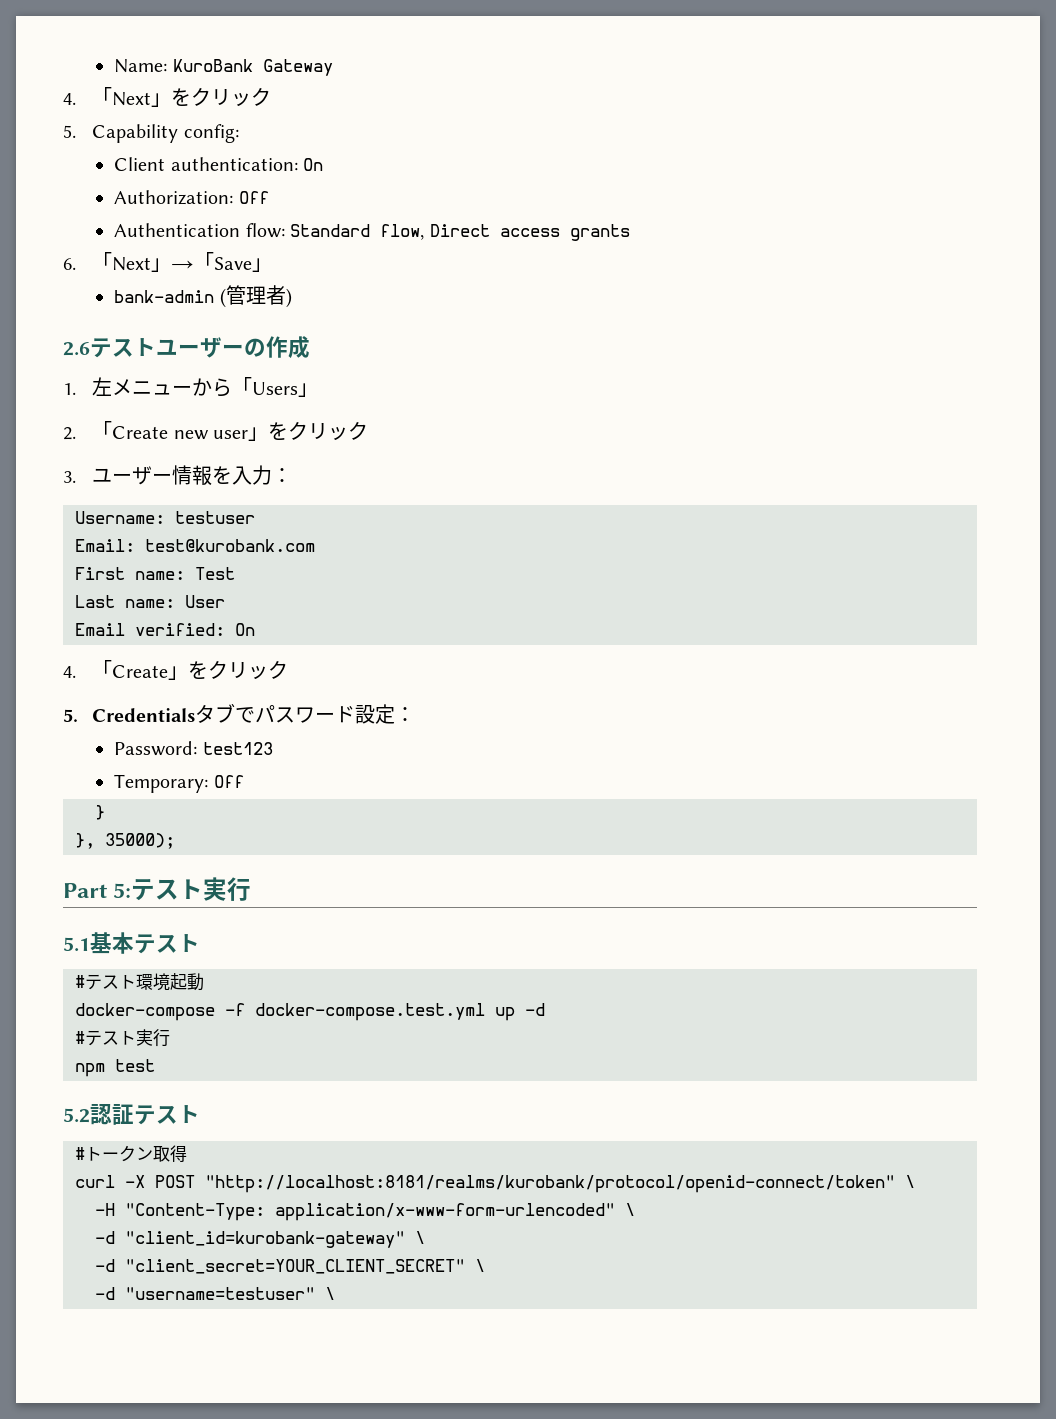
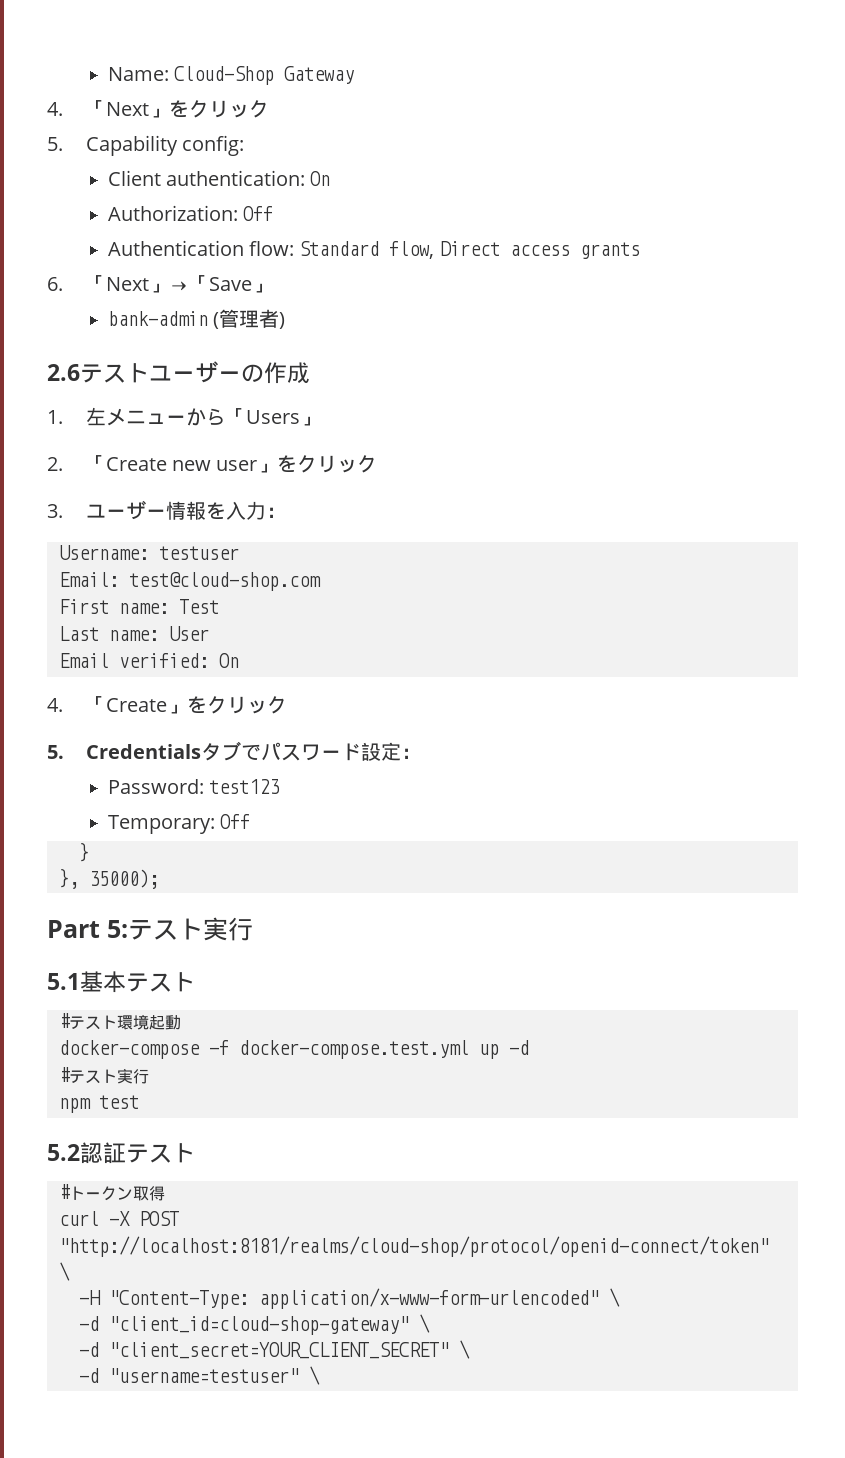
[172,59,253,72] KuroBank -> [174,66,275,85] Cloud-Shop
[145,539,315,552] test@kurobank.com -> [129,572,321,591] test@cloud-shop.com
[205,1175,895,1193] "http://localhost:8181/realms/kurobank/protocol/openid-connect/token" -> [59,1236,769,1257] "http://localhost:8181/realms/cloud-shop/protocol/openid-connect/token"
[125,1231,405,1248] "client_id=kurobank-gateway" -> [109,1316,409,1335] "client_id=cloud-shop-gateway"

